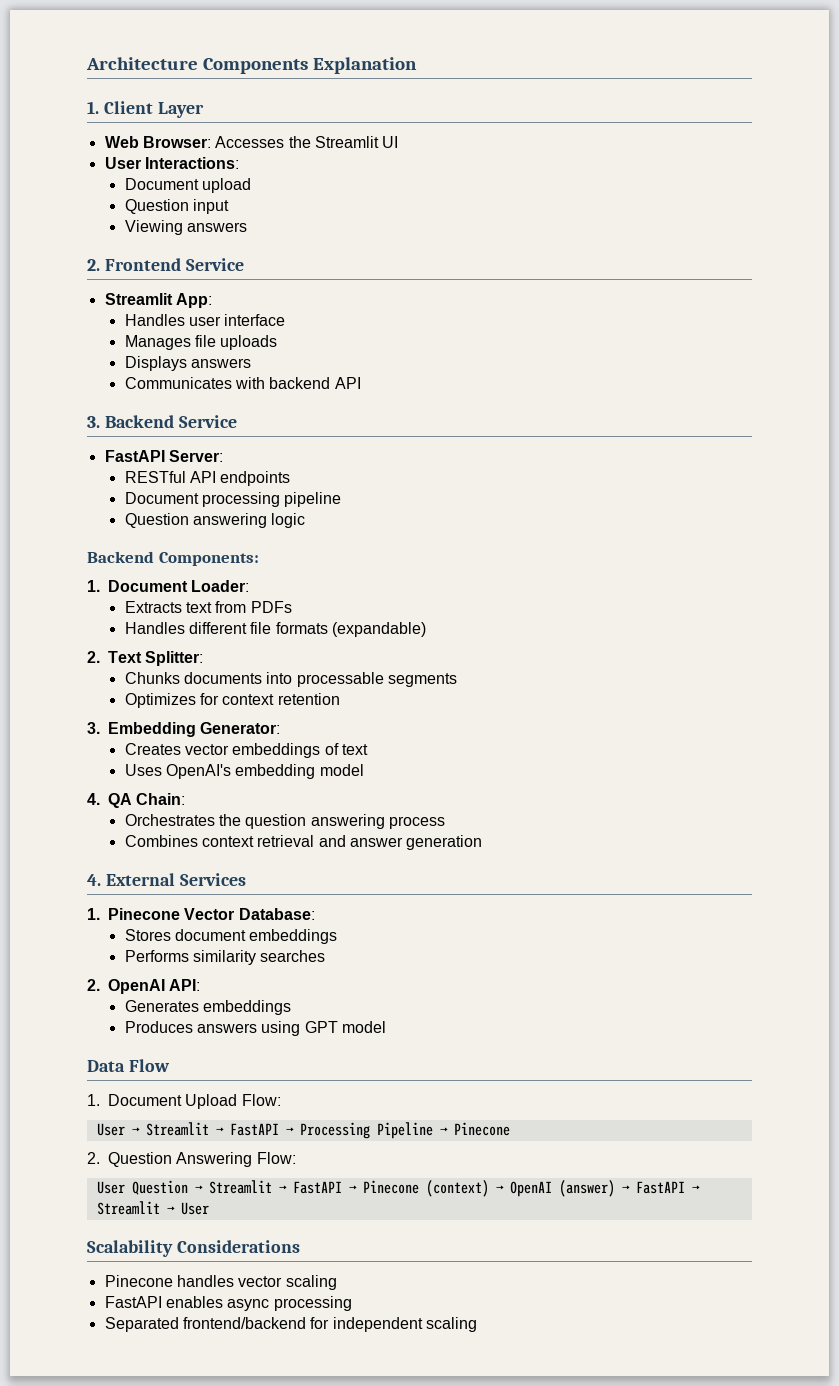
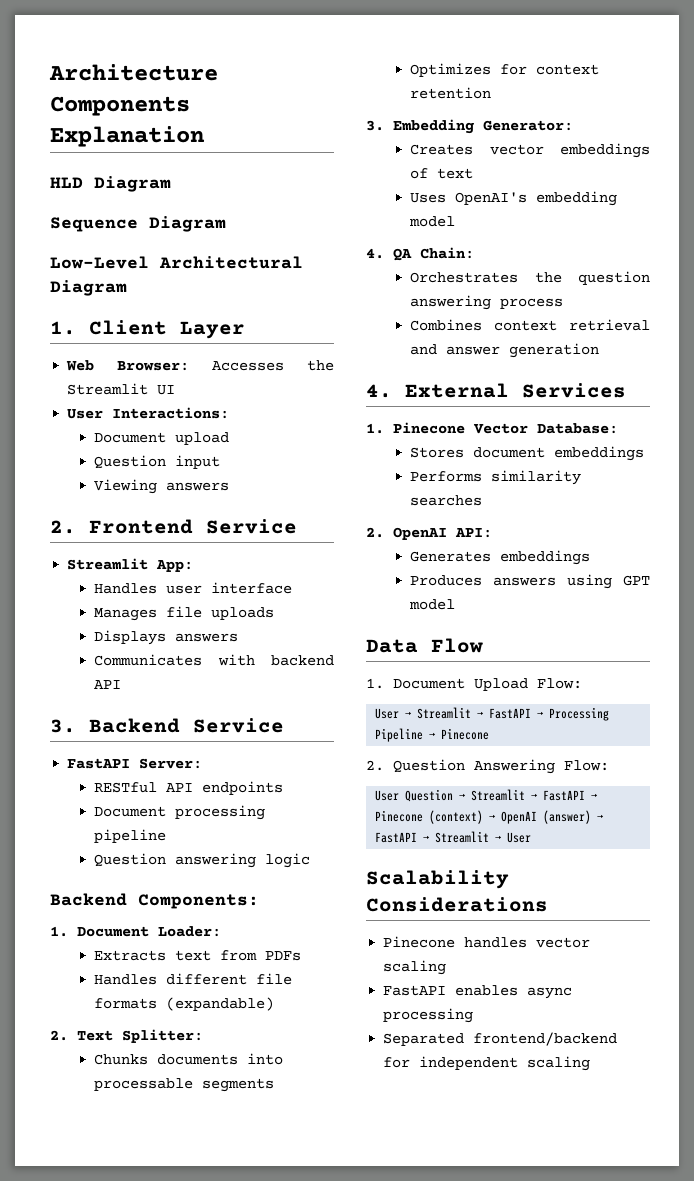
(418, 65) none -> [50,176,171,192] [50,216,226,232] [50,256,303,269] [50,280,127,296] // HLD Diagram // Sequence Diagram // Low-Level Architectural Diagram

